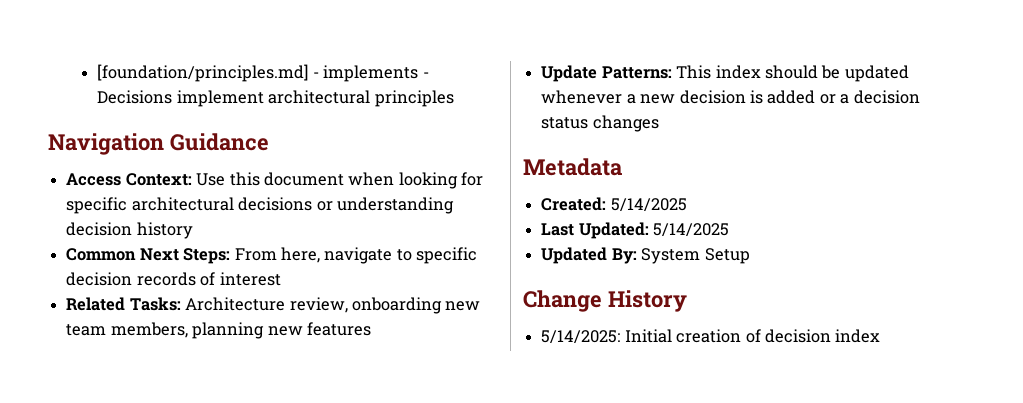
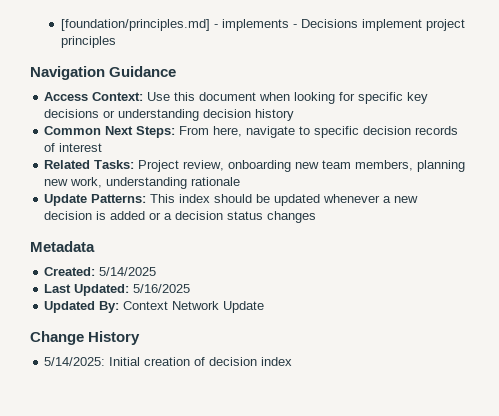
[268,90,371,104] architectural -> [426,19,466,31] project
[131,197,234,211] architectural -> [407,92,429,104] key
[185,297,286,311] Architecture -> [138,160,180,172] Project
[306,322,371,336] features -> [70,177,241,189] work, understanding rationale
[653,223,730,237] 5/14/2025 -> [133,284,191,293] 5/16/2025
[641,248,750,264] System Setup -> [123,301,265,313] Context Network Update

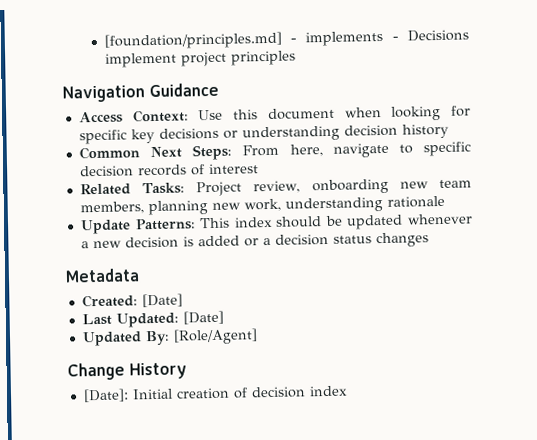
[99,267,157,276] 5/14/2025 -> [141,293,183,308] [Date]
[133,284,191,293] 5/16/2025 -> [182,310,224,325] [Date]
[123,301,265,313] Context Network Update -> [172,328,258,345] [Role/Agent]
[44,357,106,366] 5/14/2025: -> [82,388,129,403] [Date]:

